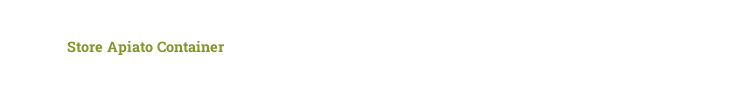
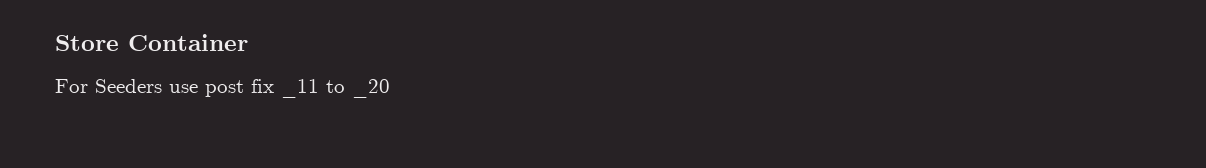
[107,40,153,55] Apiato -> (119, 43) none
(225, 46) none -> [55,79,390,98] // For Seeders use post fix _11 to _20

